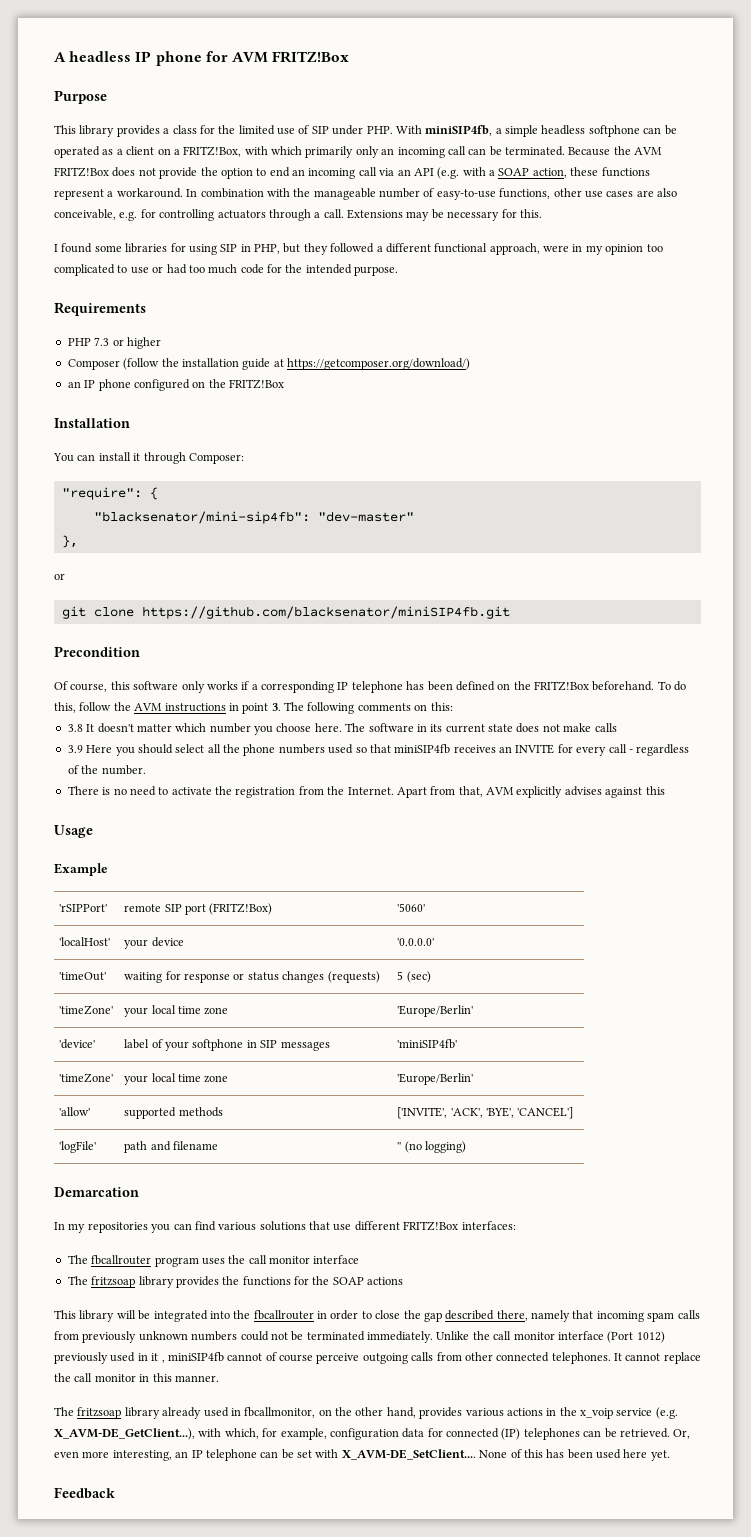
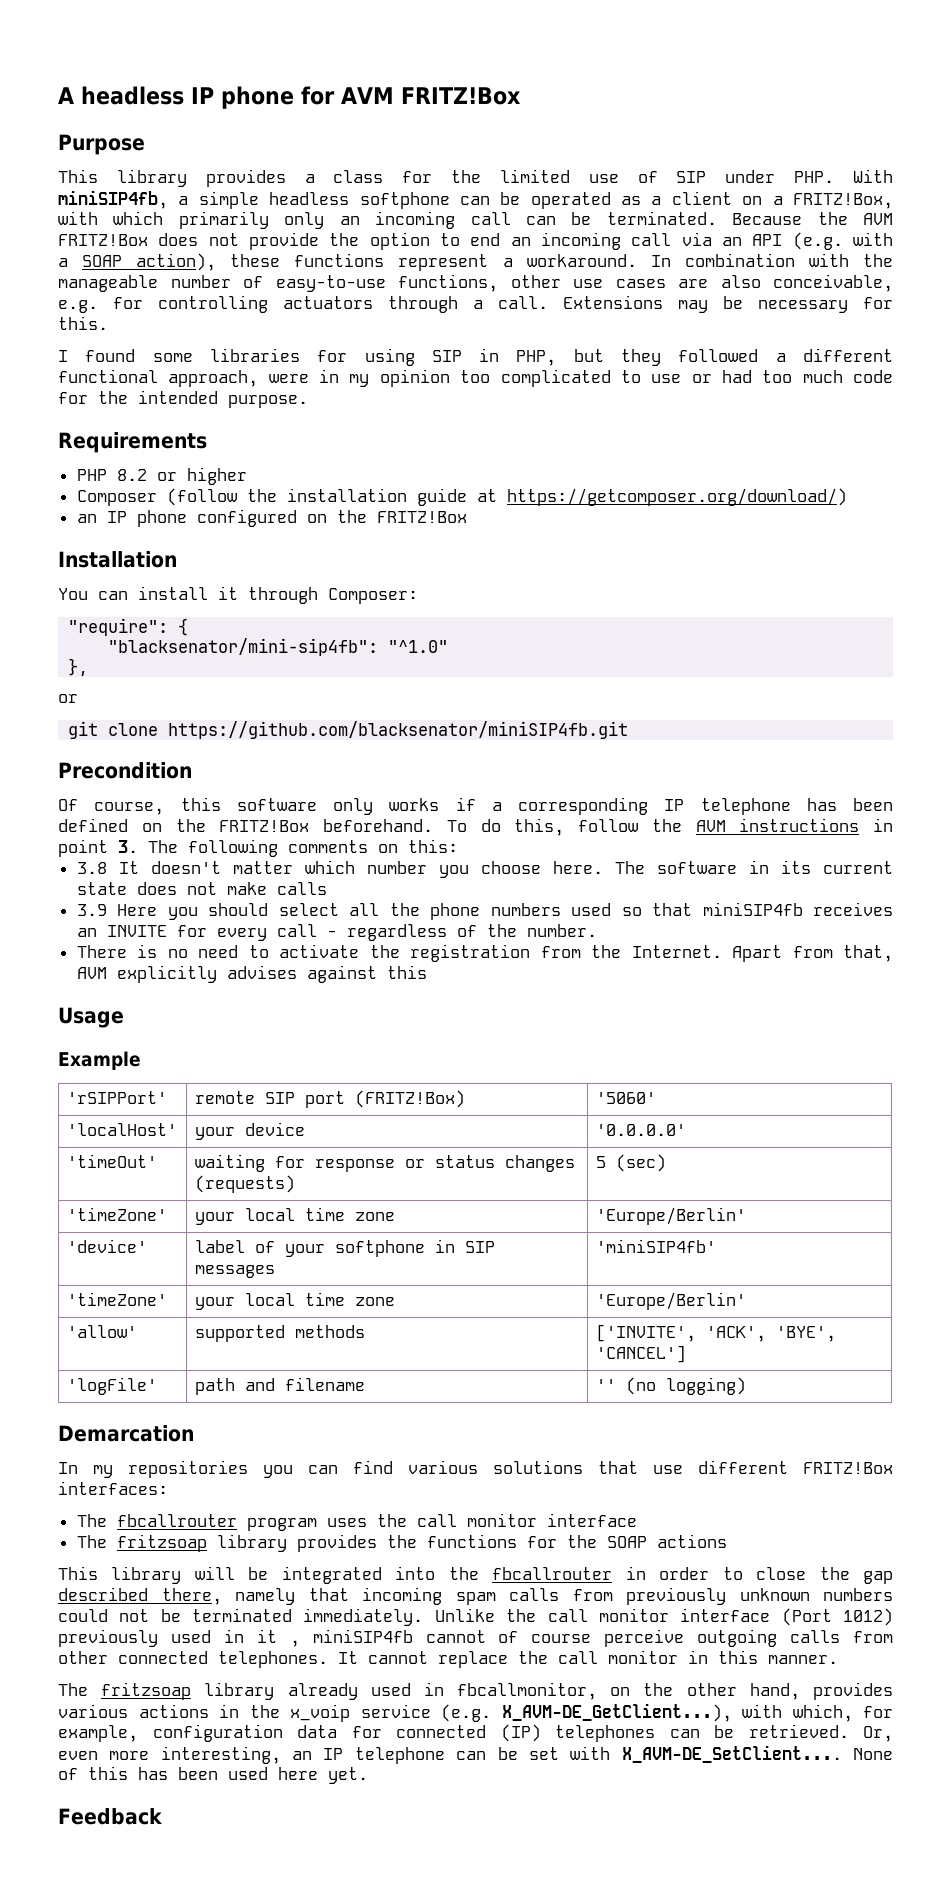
[532,168,567,178] action, -> [136,253,217,271] action),
[94,337,110,346] 7.3 -> [116,469,147,481] 8.2
[317,511,414,522] "dev-master" -> [388,640,449,653] "^1.0"

